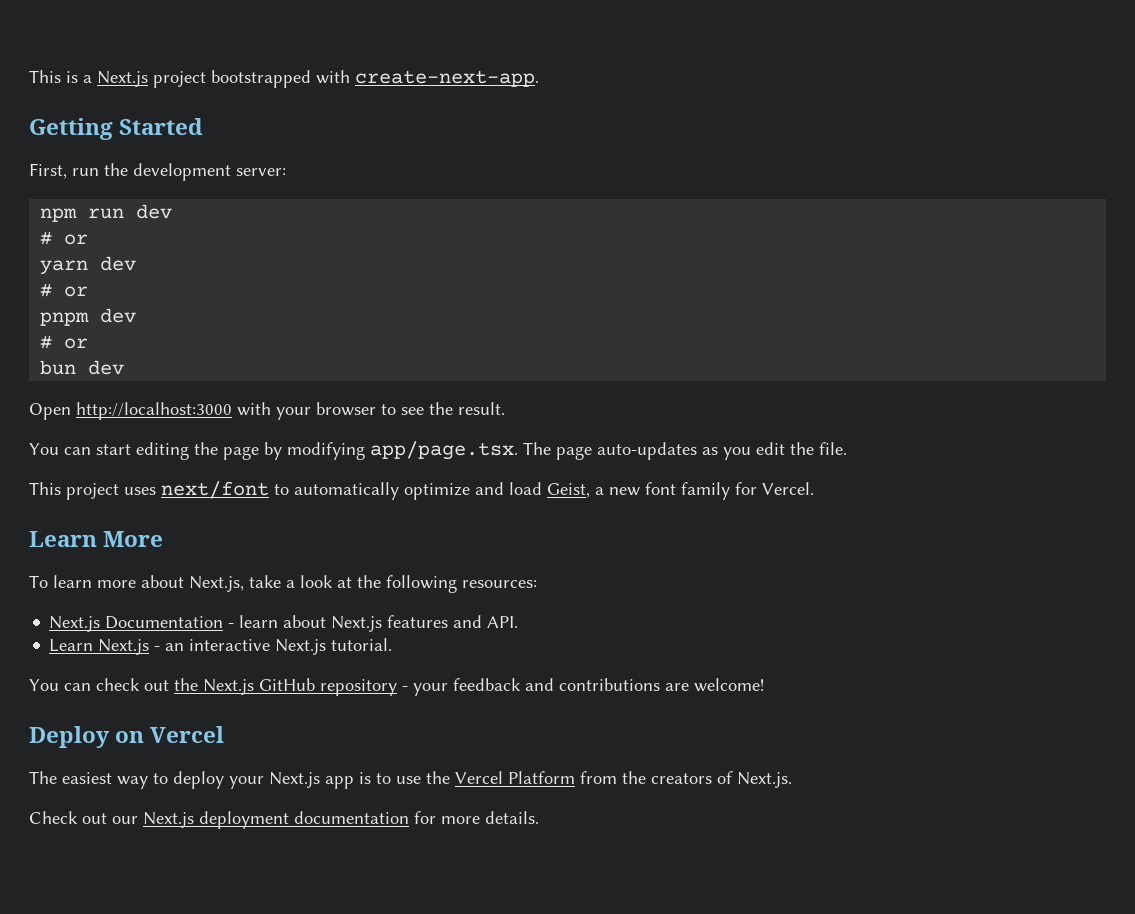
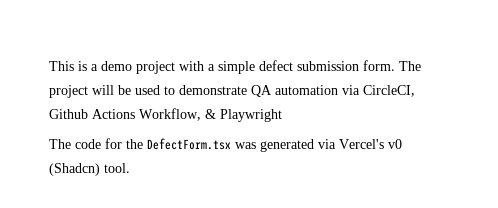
[97,70,539,88] [29,118,204,140] [29,163,286,181] [40,204,173,222] [40,231,89,245] [40,256,137,275] [40,283,89,297] [40,308,137,326] [40,335,89,349] [40,360,125,375] [29,402,505,420] [29,441,847,460] [29,481,814,500] [29,531,164,547] [29,575,537,593] [49,615,519,632] [49,638,393,655] [29,678,764,696] [29,726,225,748] [29,771,792,789] [29,811,539,829] Next.js project bootstrapped with create-next-app. // Getting Started // First, run the development server: // npm run dev // # or // yarn dev // # or // pnpm dev // # or // bun dev // Open http://localhost:3000 with your browser to see the result. // You can start editing the page by modifying app/page.tsx. The page auto-updates as you edit the file. // This project uses next/font to automatically optimize and load Geist, a new font family for Vercel. // Learn More // To learn more about Next.js, take a look at the following resources: // Next.js Documentation - learn about Next.js features and API. // Learn Next.js - an interactive Next.js tutorial. // You can check out the Next.js GitHub repository - your feedback and contributions are welcome! // Deploy on Vercel // The easiest way to deploy your Next.js app is to use the Vercel Platform from the creators of Next.js. // Check out our Next.js deployment documentation for more details. -> [101,60,421,74] [49,85,415,98] [49,108,282,122] [49,138,402,152] [49,163,130,176] demo project with a simple defect submission form. The project will be used to demonstrate QA automation via CircleCI, Github Actions Workflow, & Playwright // The code for the DefectForm.tsx was generated via Vercel's v0 (Shadcn) tool.

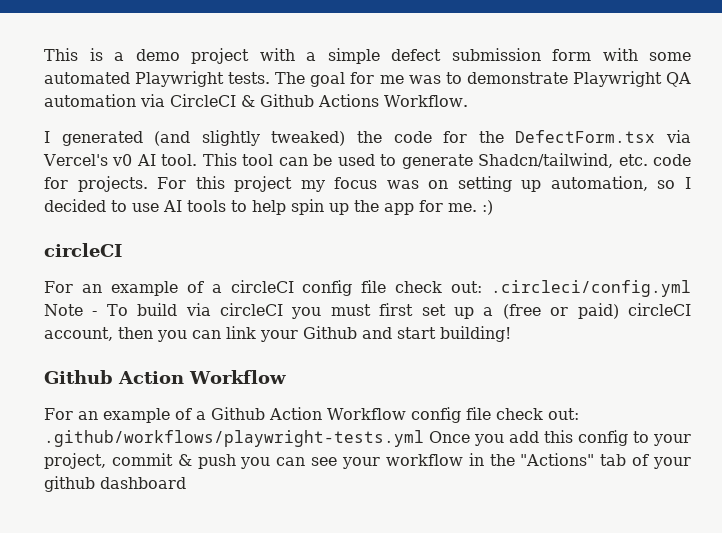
[363,60,421,71] [49,85,160,98] form. The project will be used -> [552,48,691,61] [44,71,441,87] form with some automated Playwright tests. The goal for me was
(247, 90) none -> [572,71,662,87] Playwright
[363,85,415,97] [49,108,282,122] [49,139,71,149] CircleCI, Github Actions Workflow, & Playwright // The -> [170,94,468,107] [44,130,382,146] CircleCI & Github Actions Workflow. // I generated (and slightly tweaked) the
[235,139,314,152] was generated -> (656, 136) none
[49,163,130,176] (Shadcn) tool. -> [136,153,691,169] [44,176,691,192] [44,199,493,215] [44,243,122,257] [44,280,691,297] [44,303,691,319] [44,326,511,342] [44,370,286,384] [44,407,579,423] [44,430,691,447] [44,453,691,469] [44,476,186,492] AI tool. This tool can be used to generate Shadcn/tailwind, etc. code for projects. For this project my focus was on setting up automation, so I decided to use AI tools to help spin up the app for me. :) // circleCI // For an example of a circleCI config file check out: .circleci/config.yml Note - To build via circleCI you must first set up a (free or paid) circleCI account, then you can link your Github and start building! // Github Action Workflow // For an example of a Github Action Workflow config file check out: .github/workflows/playwright-tests.yml Once you add this config to your project, commit & push you can see your workflow in the "Actions" tab of your github dashboard

